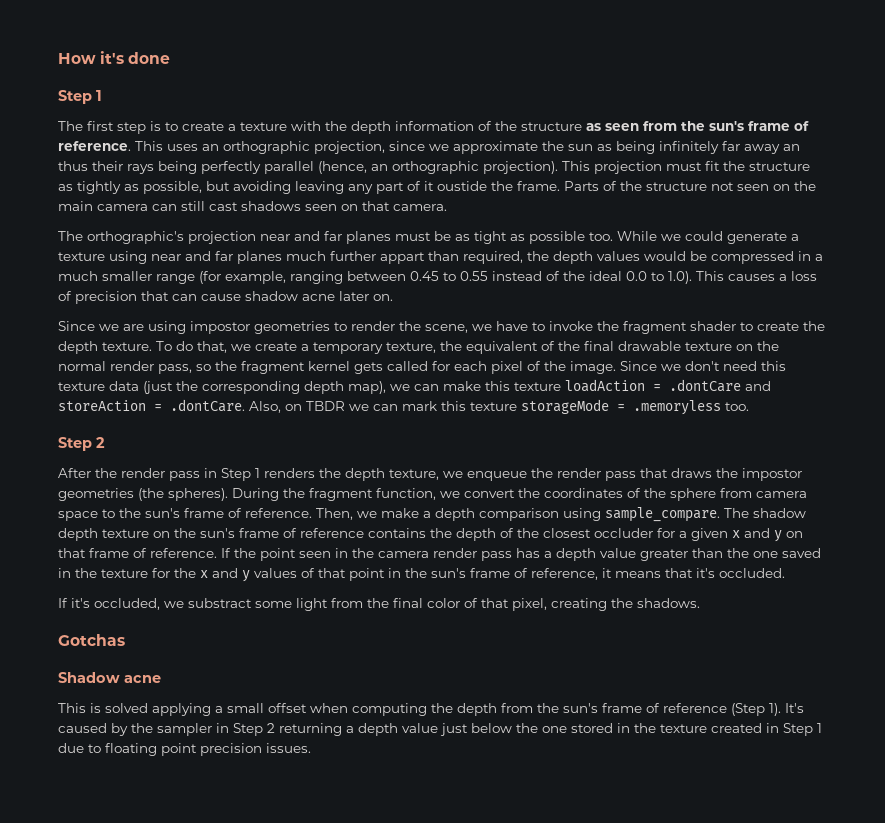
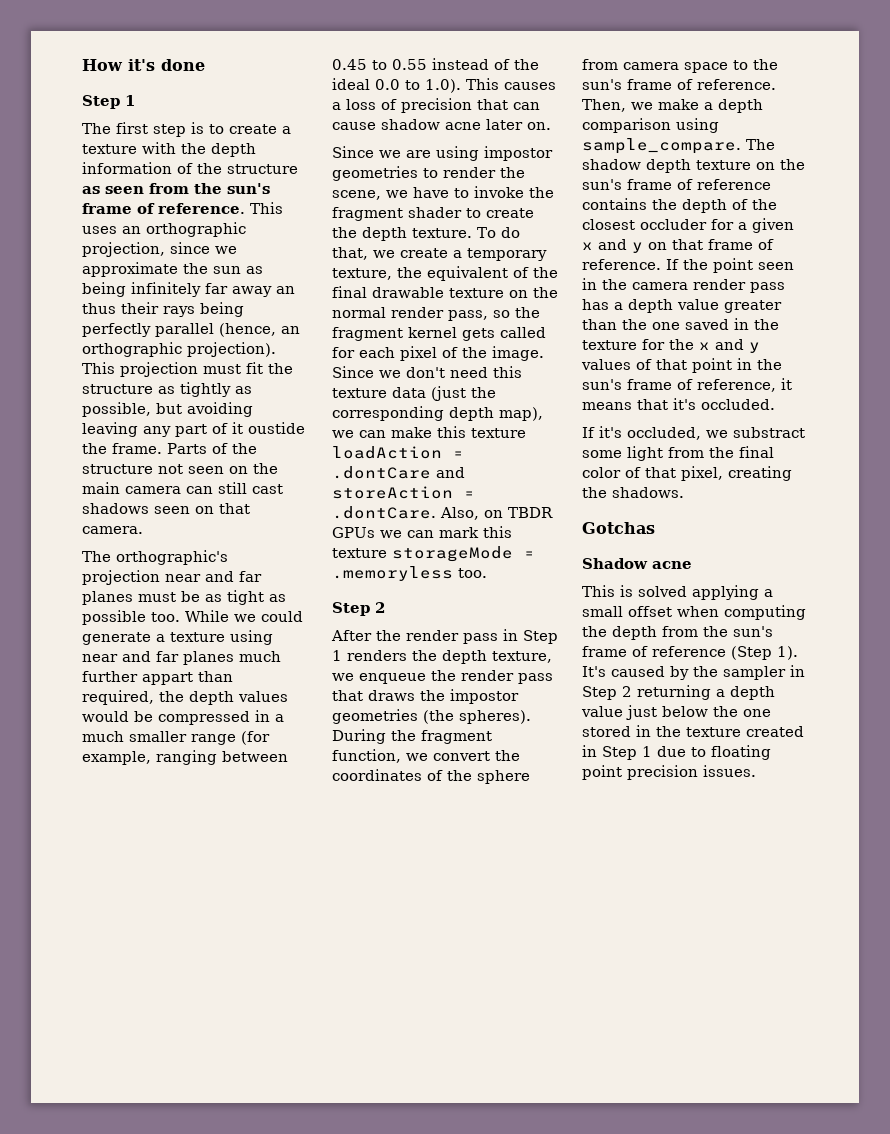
(345, 406) none -> [332,527,375,538] GPUs

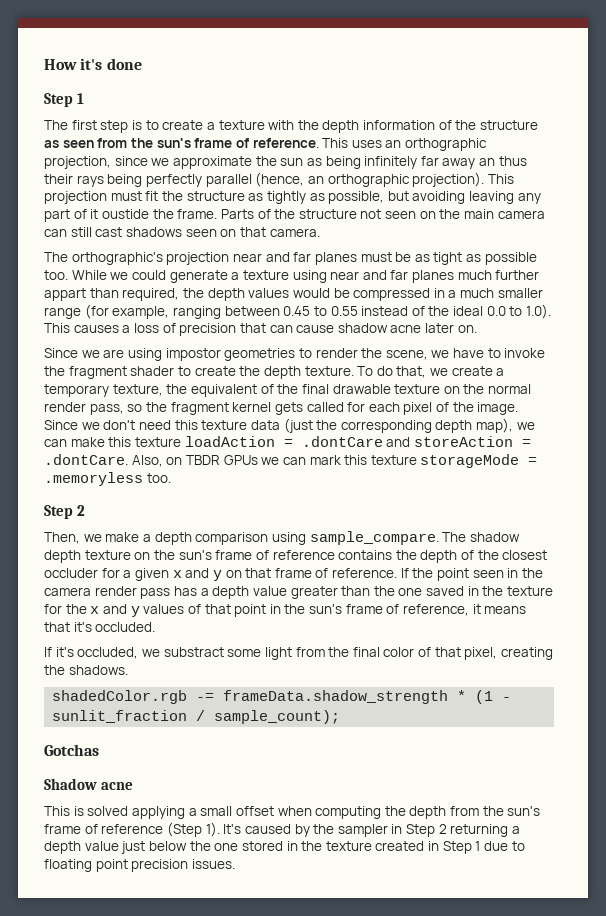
[331,629,558,644] [332,650,552,664] [332,670,553,684] [332,689,519,704] [332,709,531,724] [332,729,492,744] [332,749,520,763] [332,769,530,784] [582,59,778,73] [582,79,776,90] After the render pass in Step 1 renders the depth texture, we enqueue the render pass that draws the impostor geometries (the spheres). During the fragment function, we convert the coordinates of the sphere from camera space to the sun's frame of reference. -> (86, 510) none
(684, 492) none -> [52,690,512,704] [52,710,341,724] // shadedColor.rgb -= frameData.shadow_strength * (1 - sunlit_fraction / sample_count);

